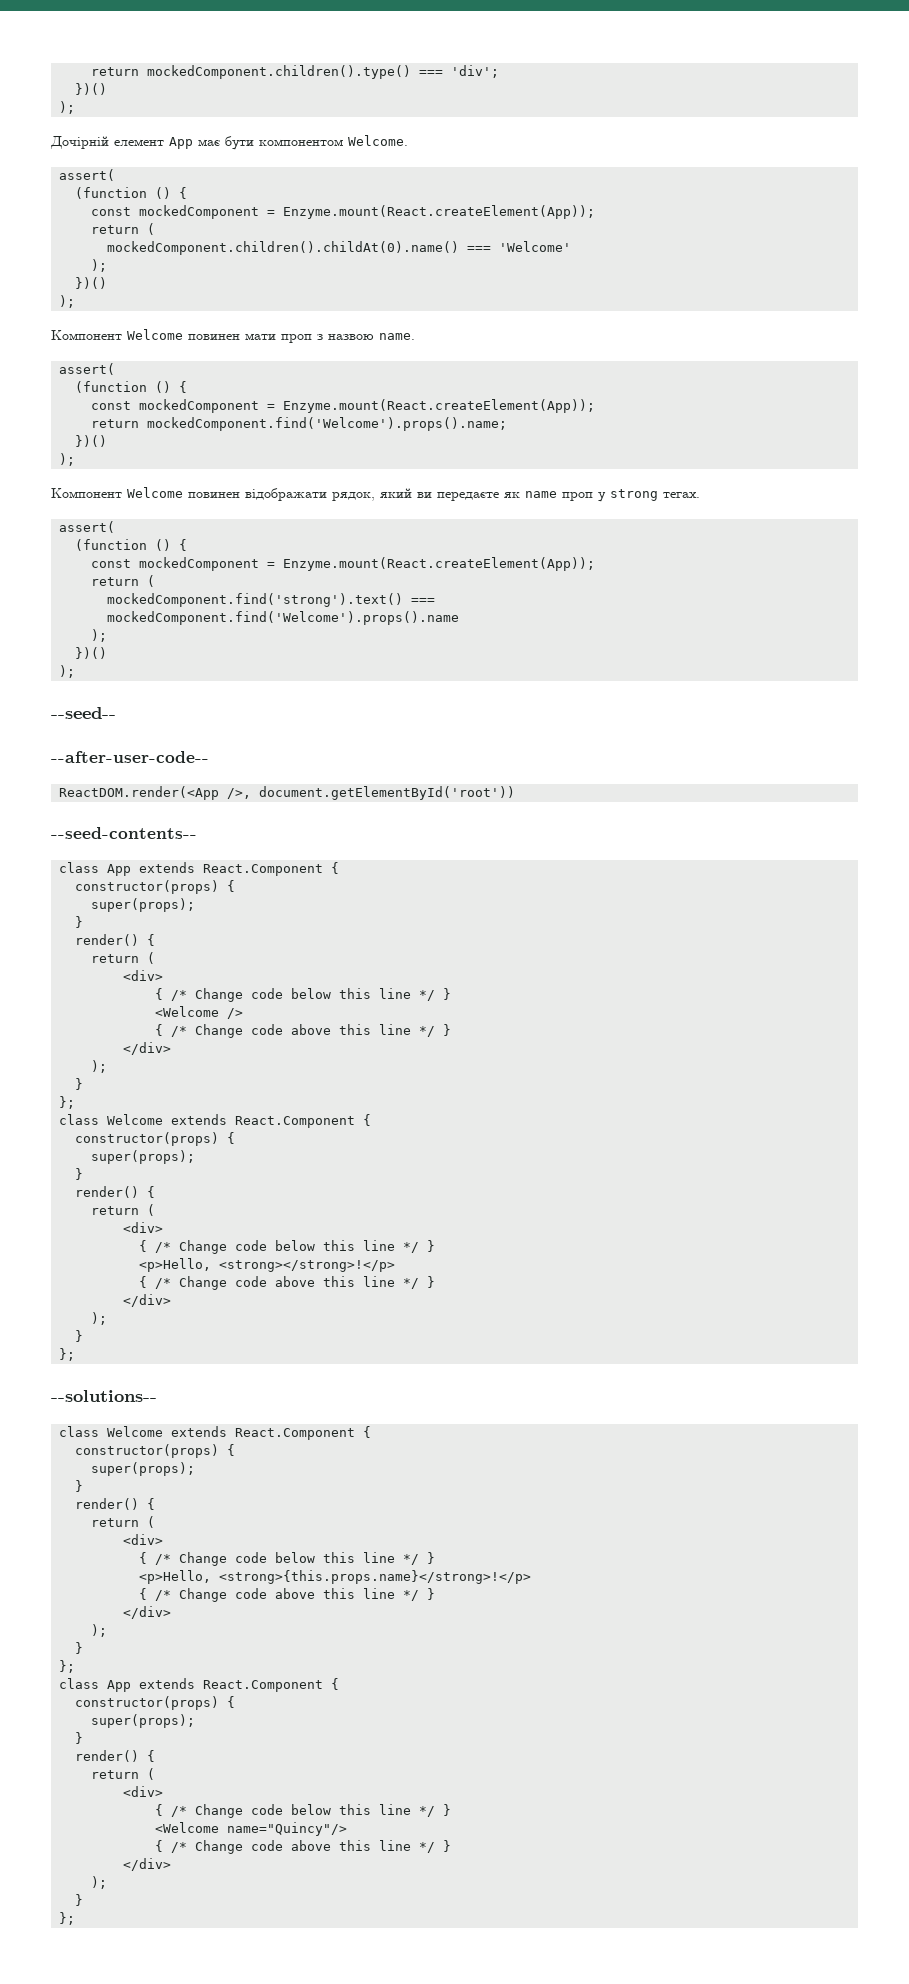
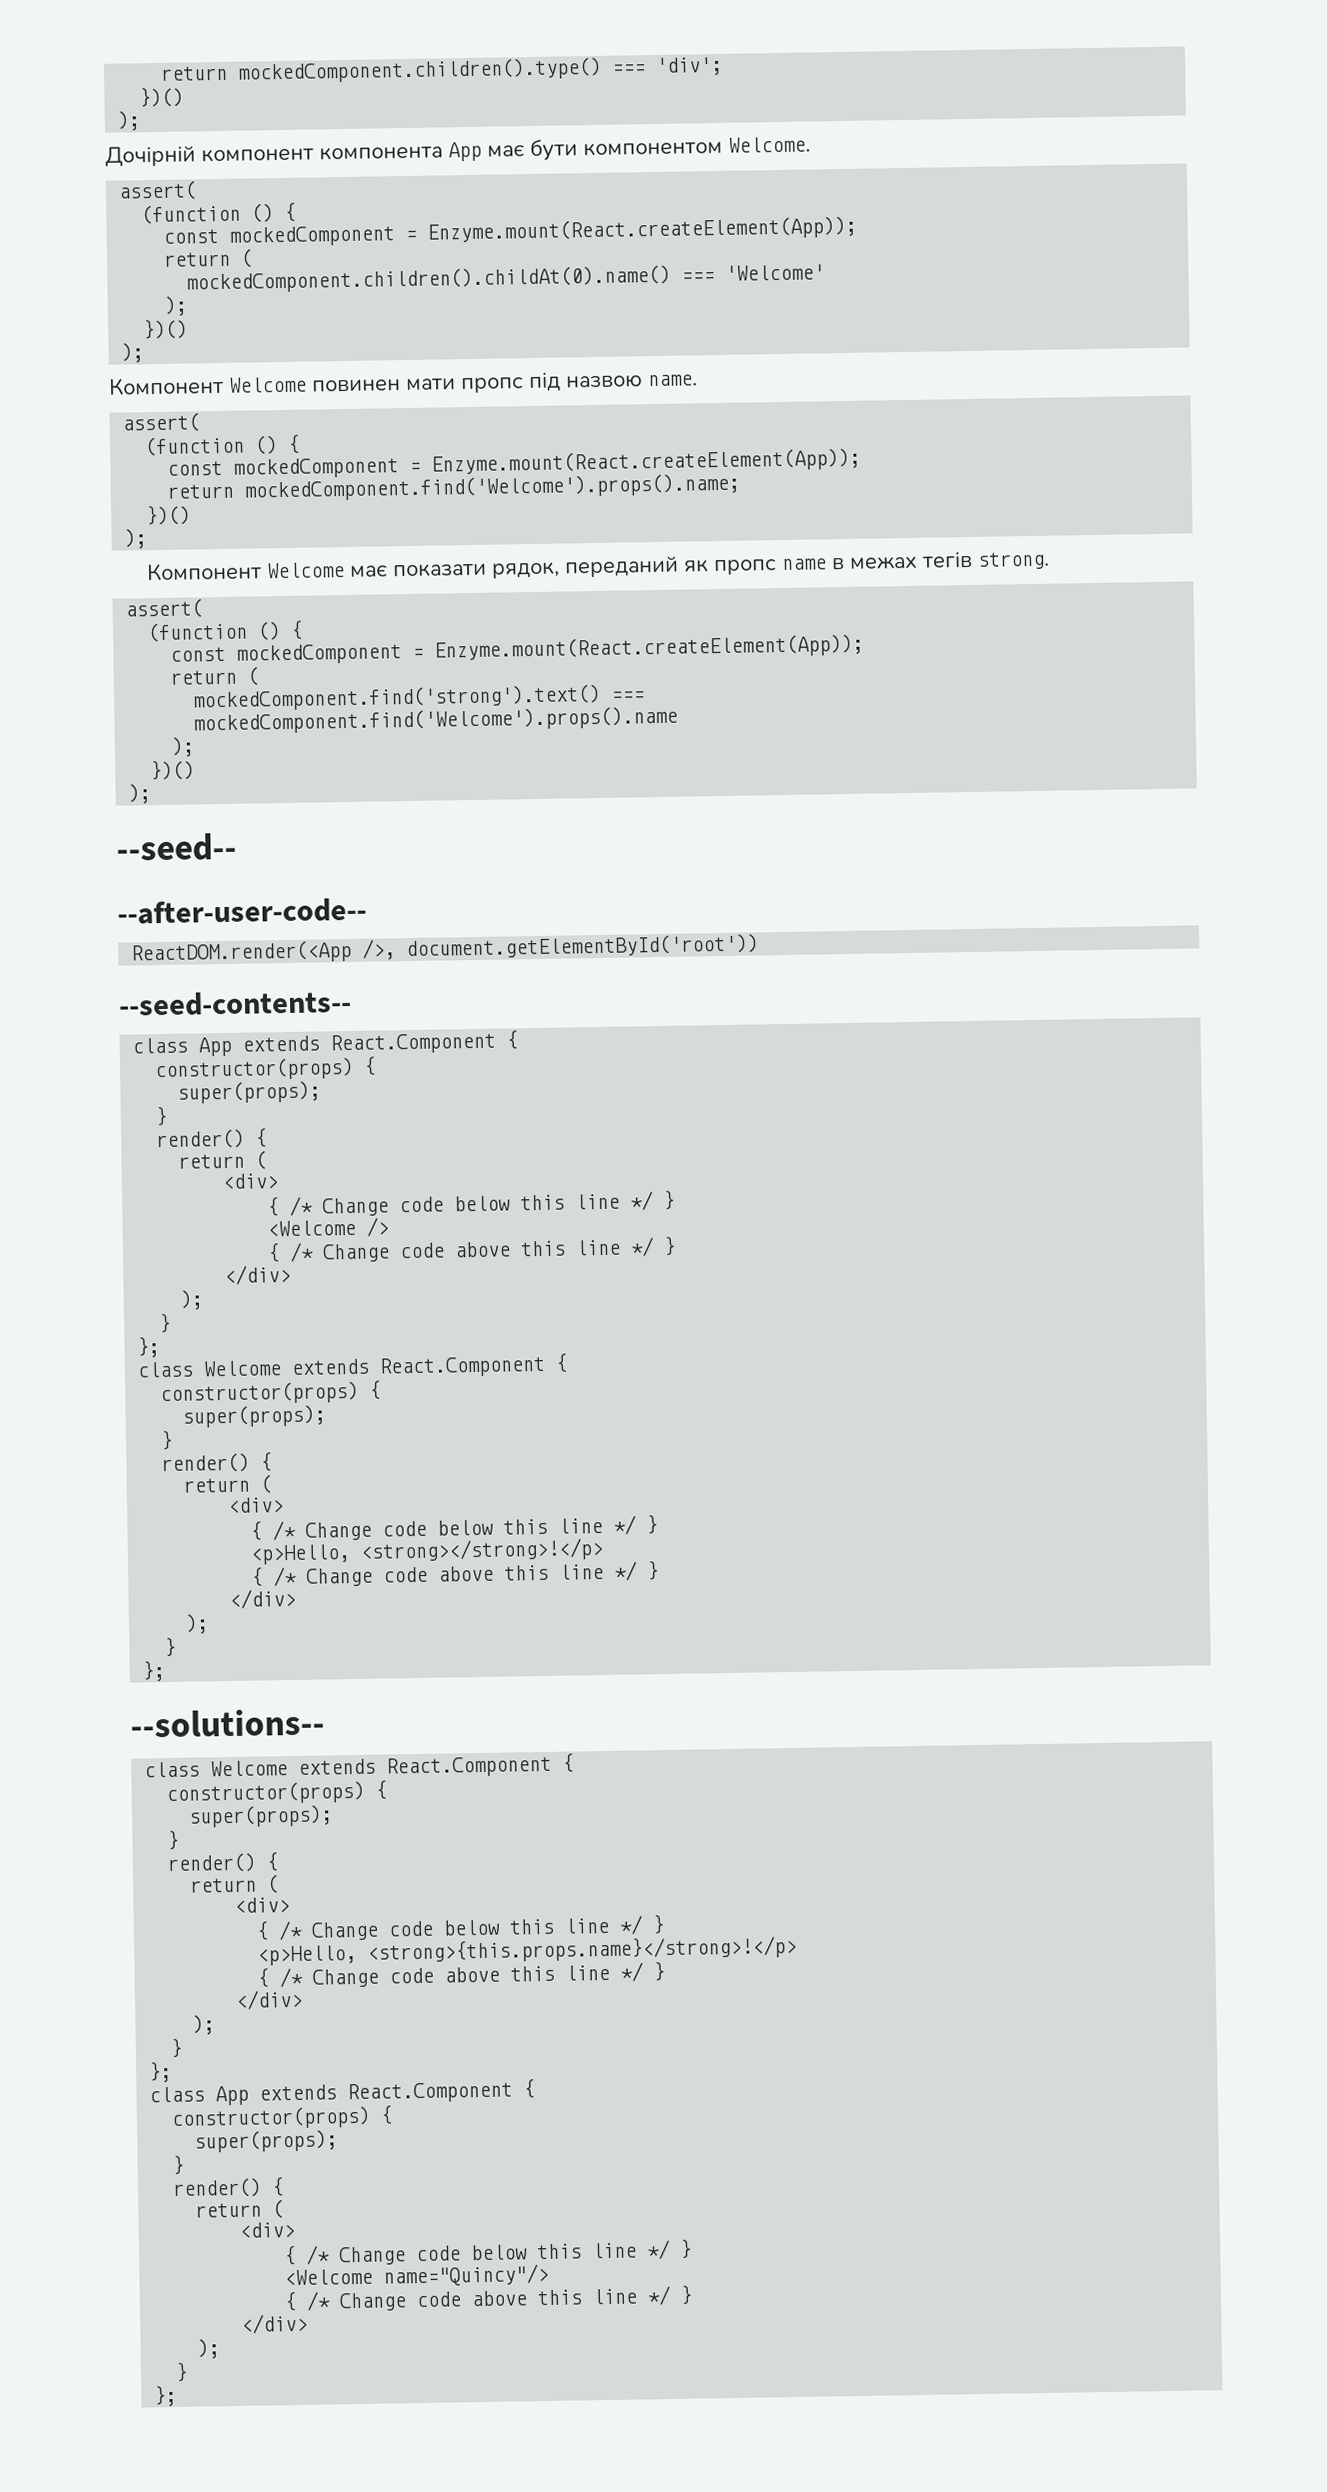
[114,139,164,146] елемент -> [201,145,443,163] компонент компонента
[281,334,323,343] проп з -> [461,372,561,394] пропс під
[188,488,700,502] повинен відображати рядок, який ви передаєте як name проп у strong тегах. -> [350,551,1051,579] має показати рядок, переданий як пропс name в межах тегів strong.

